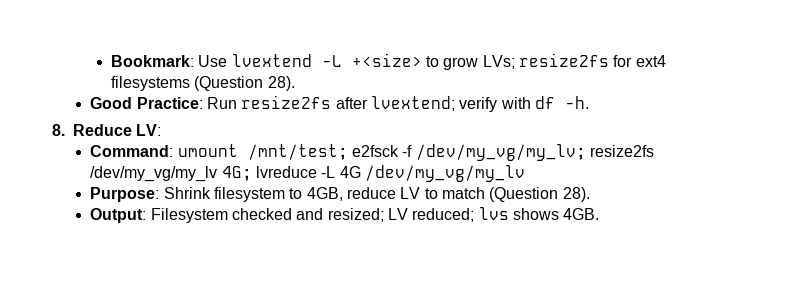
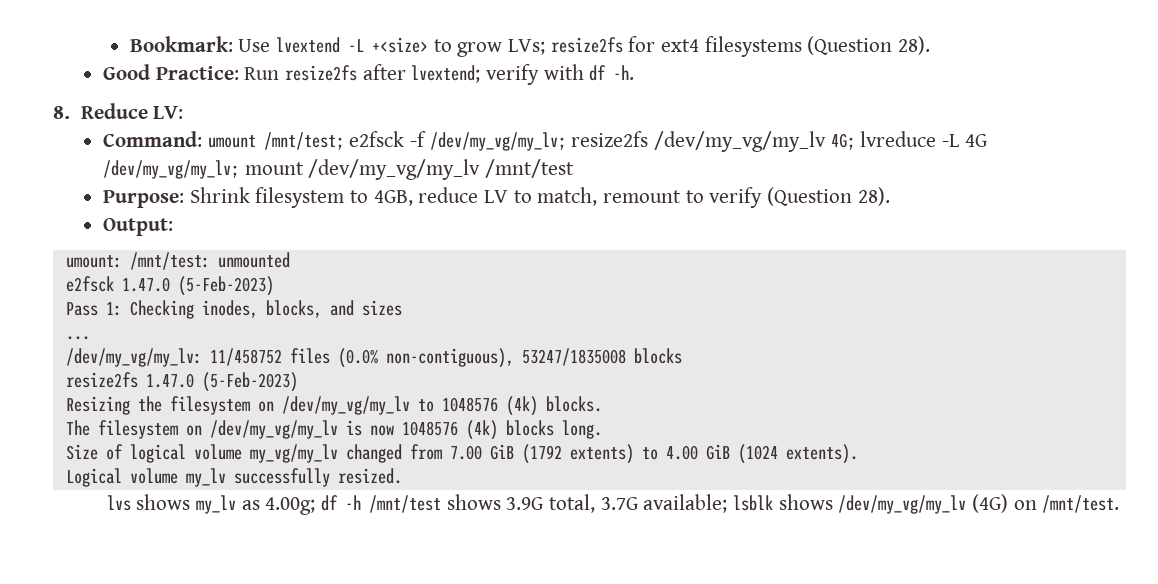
[364,165,525,182] /dev/my_vg/my_lv -> [102,159,574,180] /dev/my_vg/my_lv; mount /dev/my_vg/my_lv /mnt/test
[441,187,485,199] match -> [537,187,763,208] match, remount to verify
[150,207,600,223] Filesystem checked and resized; LV reduced; lvs shows 4GB. -> [65,252,290,270] [65,276,274,296] [65,300,402,319] [65,336,90,340] [65,348,682,368] [65,372,298,392] [65,396,602,416] [65,420,602,440] [65,444,858,464] [65,468,402,487] [106,494,1120,515] // umount: /mnt/test: unmounted // e2fsck 1.47.0 (5-Feb-2023) // Pass 1: Checking inodes, blocks, and sizes // ... // /dev/my_vg/my_lv: 11/458752 files (0.0% non-contiguous), 53247/1835008 blocks // resize2fs 1.47.0 (5-Feb-2023) // Resizing the filesystem on /dev/my_vg/my_lv to 1048576 (4k) blocks. // The filesystem on /dev/my_vg/my_lv is now 1048576 (4k) blocks long. // Size of logical volume my_vg/my_lv changed from 7.00 GiB (1792 extents) to 4.00 GiB (1024 extents). // Logical volume my_lv successfully resized. // lvs shows my_lv as 4.00g; df -h /mnt/test shows 3.9G total, 3.7G available; lsblk shows /dev/my_vg/my_lv (4G) on /mnt/test.

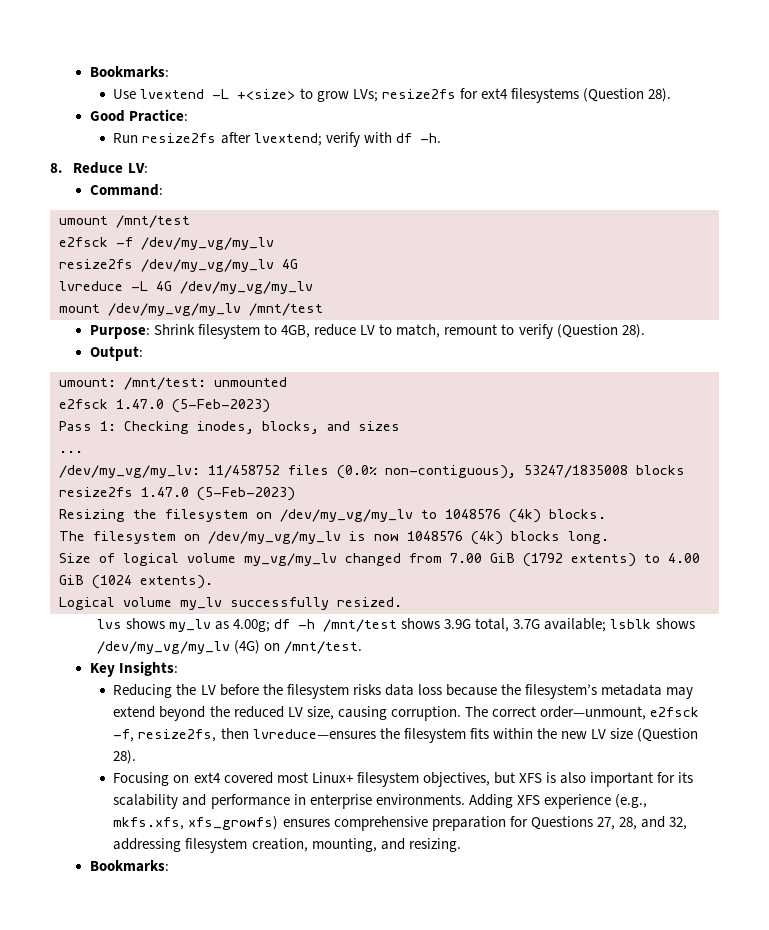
[129,36,233,52] Bookmark: -> [89,66,169,78] Bookmarks: //
(239, 73) none -> (189, 115) //
[207,132,344,150] umount /mnt/test; -> [59,215,190,228] // umount /mnt/test //
[429,132,566,151] /dev/my_vg/my_lv; -> [141,237,274,250] /dev/my_vg/my_lv //
[830,133,855,150] 4G; -> [282,259,298,269] 4G //
[102,160,239,179] /dev/my_vg/my_lv; -> [180,281,313,294] /dev/my_vg/my_lv //
(1120, 504) none -> [89,661,179,677] [113,684,694,699] [113,706,699,721] [113,728,699,743] [113,750,137,764] [113,772,694,787] [113,794,647,809] [113,816,687,831] [113,838,461,853] [89,860,169,872] // Key Insights: // Reducing the LV before the filesystem risks data loss because the filesystem’s metadata may extend beyond the reduced LV size, causing corruption. The correct order—unmount, e2fsck -f, resize2fs, then lvreduce—ensures the filesystem fits within the new LV size (Question 28). // Focusing on ext4 covered most Linux+ filesystem objectives, but XFS is also important for its scalability and performance in enterprise environments. Adding XFS experience (e.g., mkfs.xfs, xfs_growfs) ensures comprehensive preparation for Questions 27, 28, and 32, addressing filesystem creation, mounting, and resizing. // Bookmarks:

